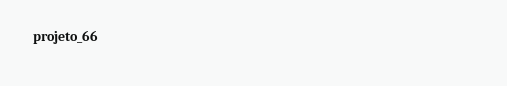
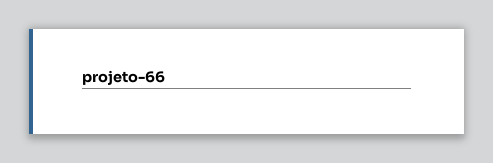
[33,30,98,44] projeto_66 -> [82,70,165,85] projeto-66

